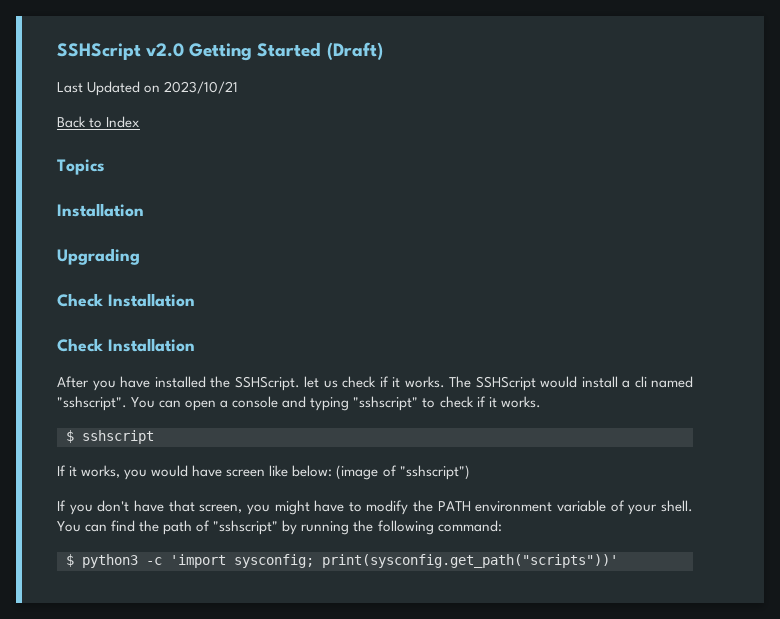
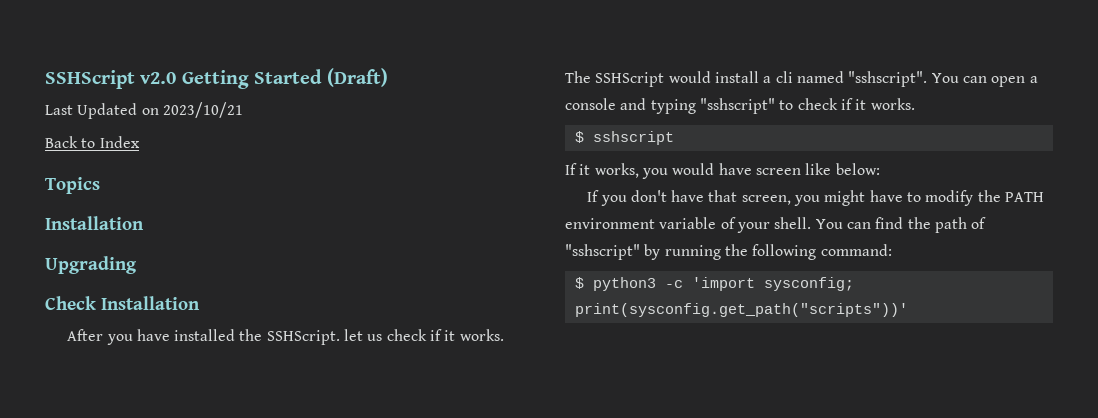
[57,338,195,352] // Check Installation -> (200, 303) none
[336,465,470,480] (image of "sshscript") -> (880, 169) none

